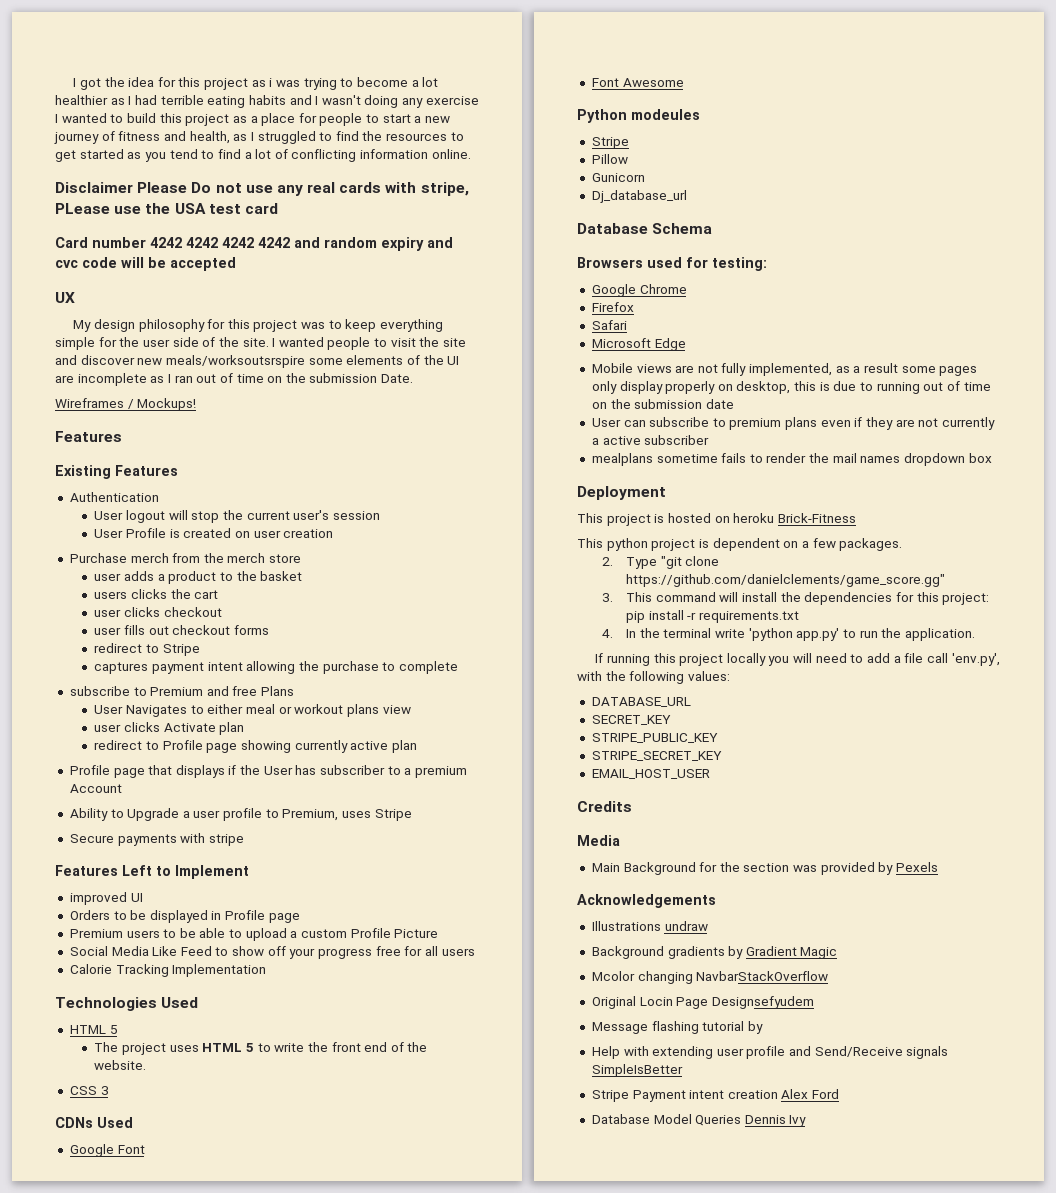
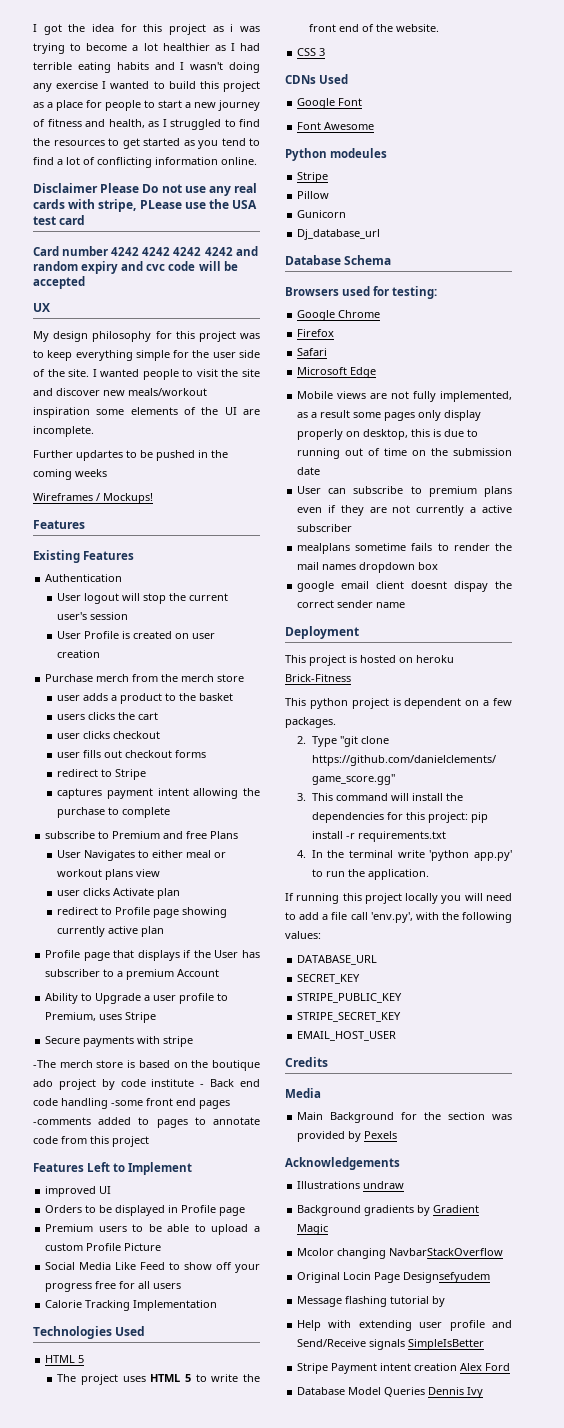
[165,355,305,368] meals/worksoutsrspire -> [128,388,207,396] [33,407,90,418] meals/workout inspiration
[77,373,414,386] incomplete as I ran out of time on the submission Date. -> [33,426,94,437] [33,450,228,461] [33,469,107,480] incomplete. // Further updartes to be pushed in the coming weeks
(244, 840) none -> [33,1060,260,1071] [33,1079,260,1090] [33,1098,230,1109] [33,1117,260,1128] [33,1136,149,1147] // -The merch store is based on the boutique ado project by code institute - Back end code handling -some front end pages -comments added to pages to annotate code from this project
(992, 458) none -> [297,581,512,592] [297,600,406,608] // google email client doesnt dispay the correct sender name

